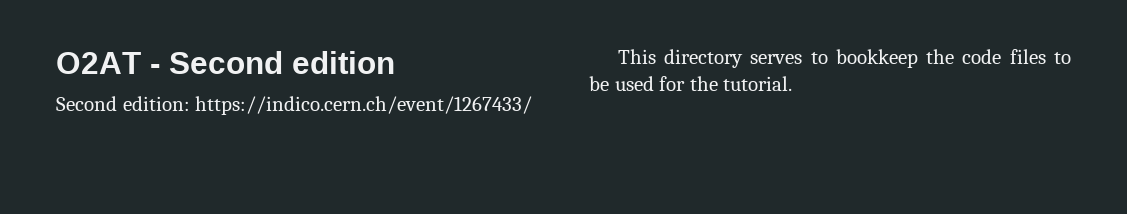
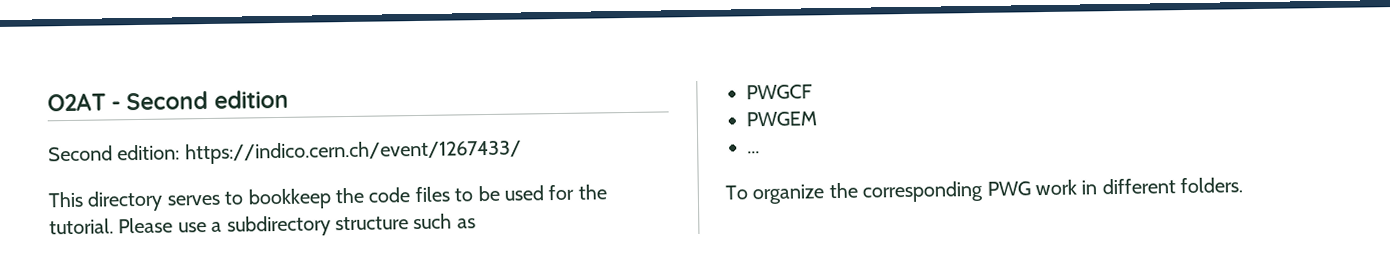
(793, 83) none -> [118,213,476,237] [746,84,813,100] [746,111,817,127] [747,151,760,154] [725,177,1244,205] Please use a subdirectory structure such as // PWGCF // PWGEM // ... // To organize the corresponding PWG work in different folders.

